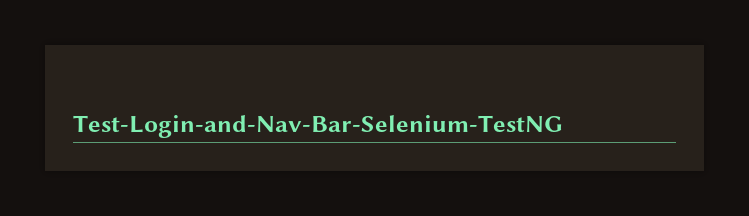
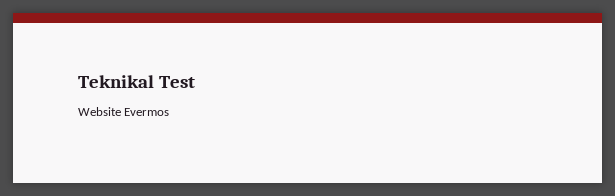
[73,115,563,138] Test-Login-and-Nav-Bar-Selenium-TestNG -> [78,75,195,88] [78,107,170,116] Teknikal Test // Website Evermos

